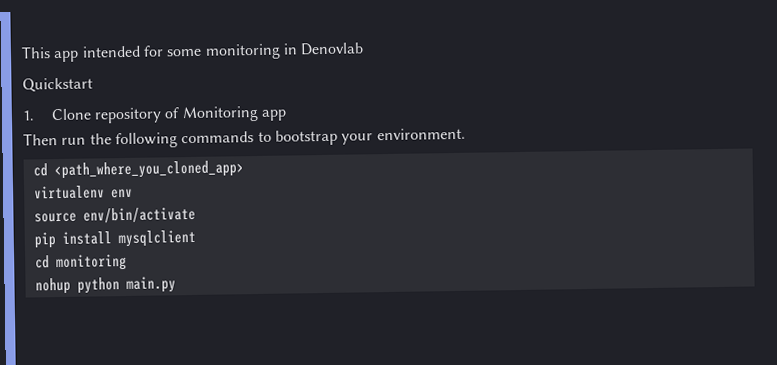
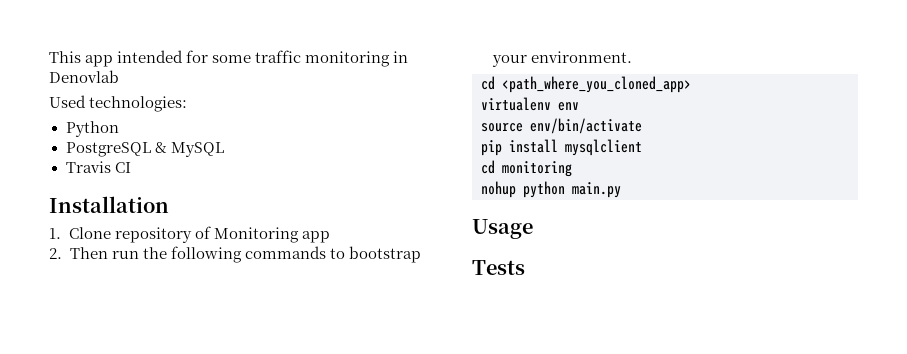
(203, 52) none -> [255,50,302,63] traffic
[22,77,93,93] Quickstart -> [49,95,188,112] [65,121,119,137] [65,142,224,157] [65,161,131,173] [49,196,169,213] Used technologies: // Python // PostgreSQL & MySQL // Travis CI // Installation
(287, 115) none -> [49,248,62,259] 2.
(176, 285) none -> [472,219,533,239] [472,260,525,275] // Usage // Tests

